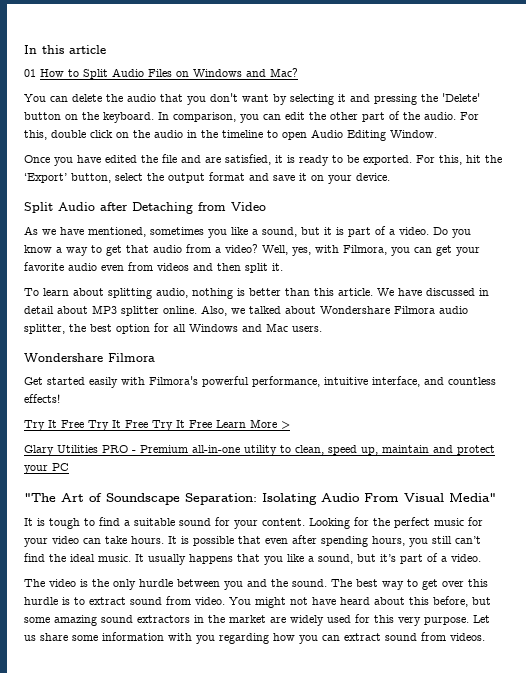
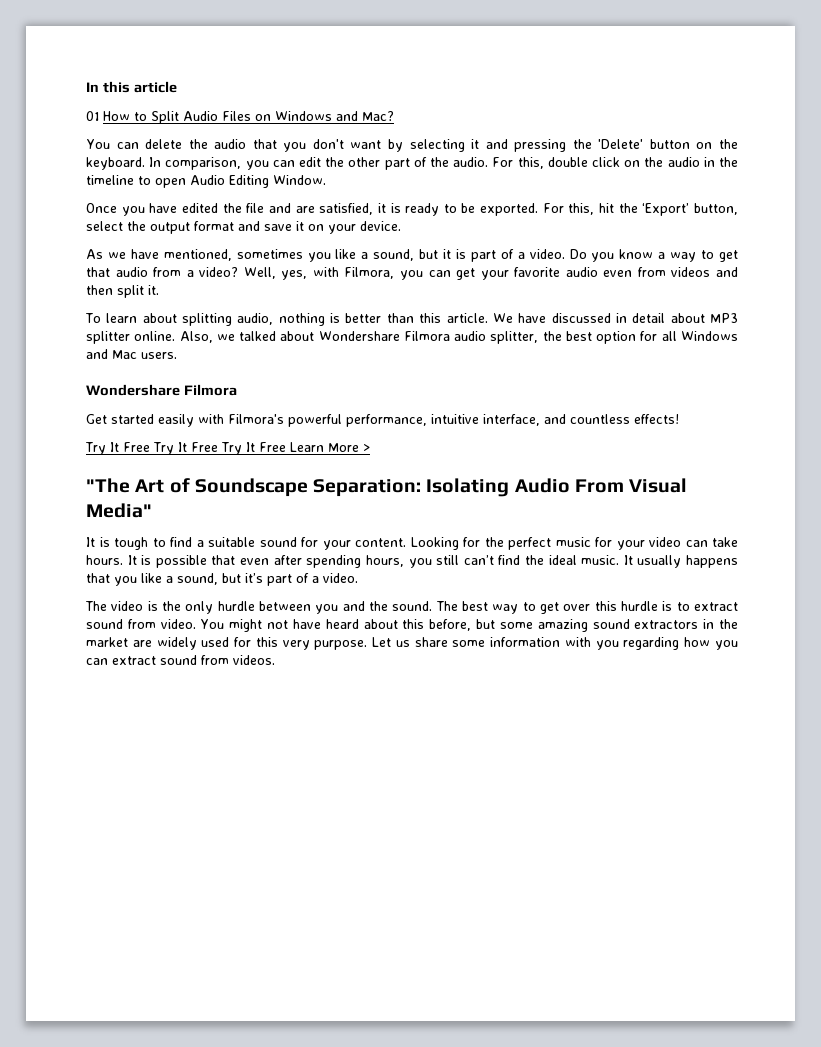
[24,202,266,214] // Split Audio after Detaching from Video -> (401, 226) none
[24,445,495,456] [24,463,69,474] // Glary Utilities PRO - Premium all-in-one utility to clean, speed up, maintain and protect your PC -> (370, 448) none

